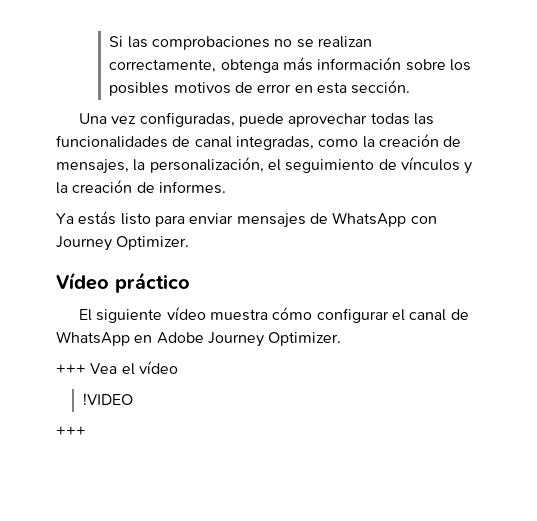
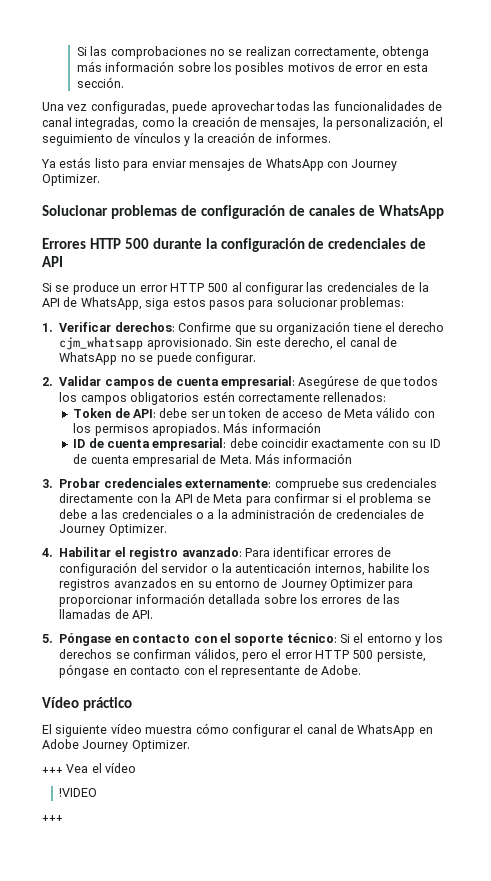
(190, 243) none -> [42,205,445,219] [42,238,427,252] [42,256,63,267] [42,282,429,295] [42,297,404,310] [42,321,445,335] [59,337,398,350] [59,352,256,365] [42,376,439,389] [59,391,387,405] [73,407,435,418] [73,422,321,436] [73,438,441,451] [73,453,353,467] [42,478,438,491] [59,493,431,506] [59,508,425,519] [59,524,167,536] [42,547,392,560] [59,562,431,576] [59,578,414,591] [59,593,401,607] [59,609,154,619] [42,633,443,646] [59,648,426,662] [59,664,362,678] // Solucionar problemas de configuración de canales de WhatsApp // Errores HTTP 500 durante la configuración de credenciales de API // Si se produce un error HTTP 500 al configurar las credenciales de la API de WhatsApp, siga estos pasos para solucionar problemas: // 1. Verificar derechos: Confirme que su organización tiene el derecho cjm_whatsapp aprovisionado. Sin este derecho, el canal de WhatsApp no se puede configurar. // 2. Validar campos de cuenta empresarial: Asegúrese de que todos los campos obligatorios estén correctamente rellenados: // Token de API: debe ser un token de acceso de Meta válido con los permisos apropiados. Más información // ID de cuenta empresarial: debe coincidir exactamente con su ID de cuenta empresarial de Meta. Más información // 3. Probar credenciales externamente: compruebe sus credenciales directamente con la API de Meta para confirmar si el problema se debe a las credenciales o a la administración de credenciales de Journey Optimizer. // 4. Habilitar el registro avanzado: Para identificar errores de configuración del servidor o la autenticación internos, habilite los registros avanzados en su entorno de Journey Optimizer para proporcionar información detallada sobre los errores de las llamadas de API. // 5. Póngase en contacto con el soporte técnico: Si el entorno y los derechos se confirman válidos, pero el error HTTP 500 persiste, póngase en contacto con el representante de Adobe.

